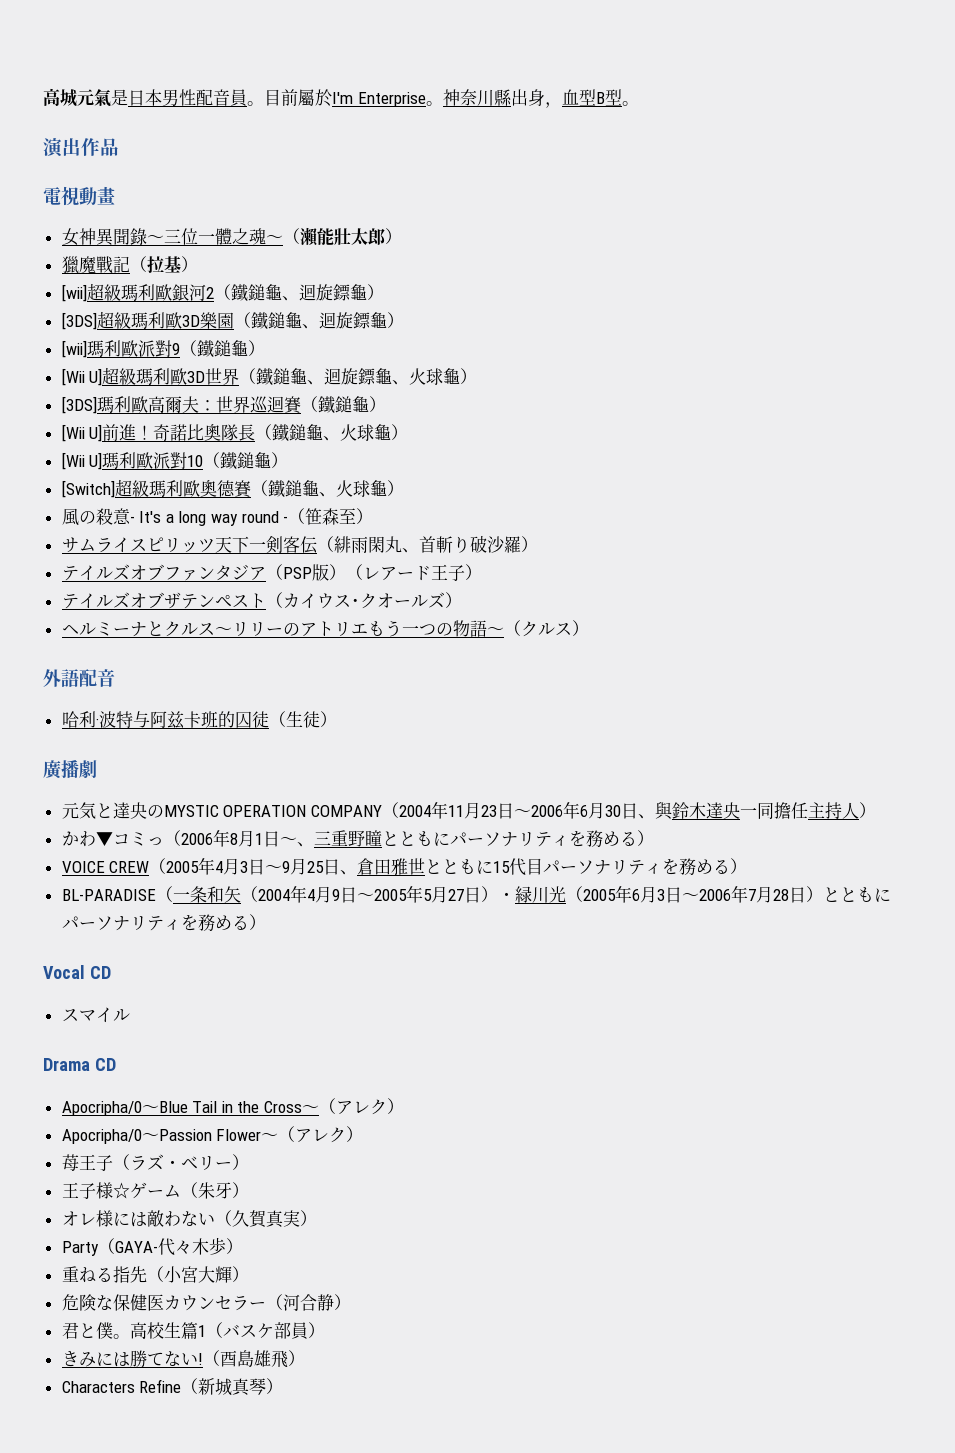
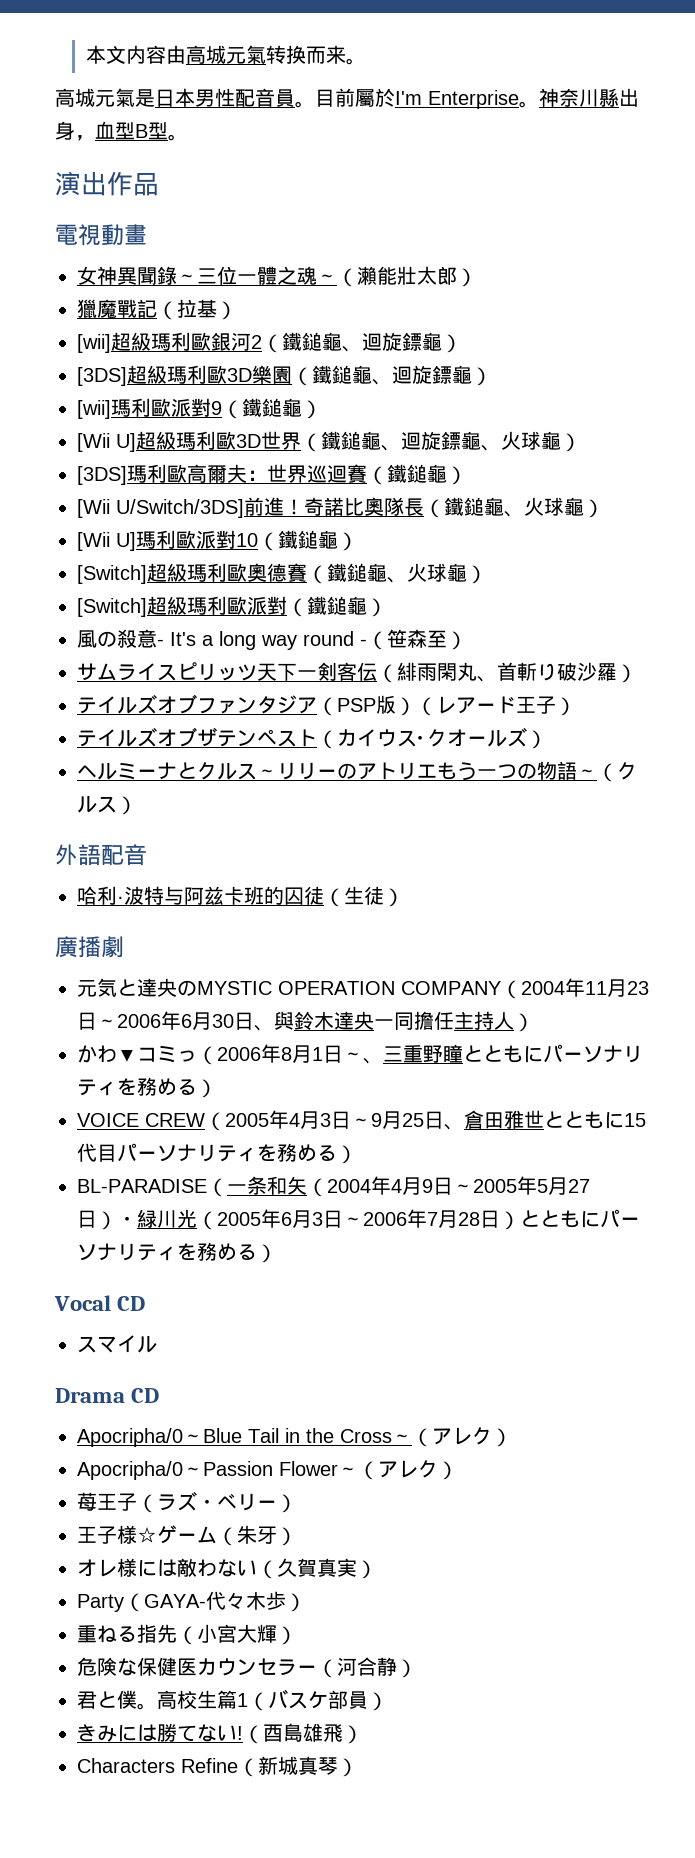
(43, 97) none -> [86,45,367,65] 本文内容由高城元氣转换而来。 //
[89,424,103,442] U] -> [116,499,244,518] U/Switch/3DS]
(404, 488) none -> [77,596,387,617] // [Switch]超級瑪利歐派對（鐵鎚龜）

